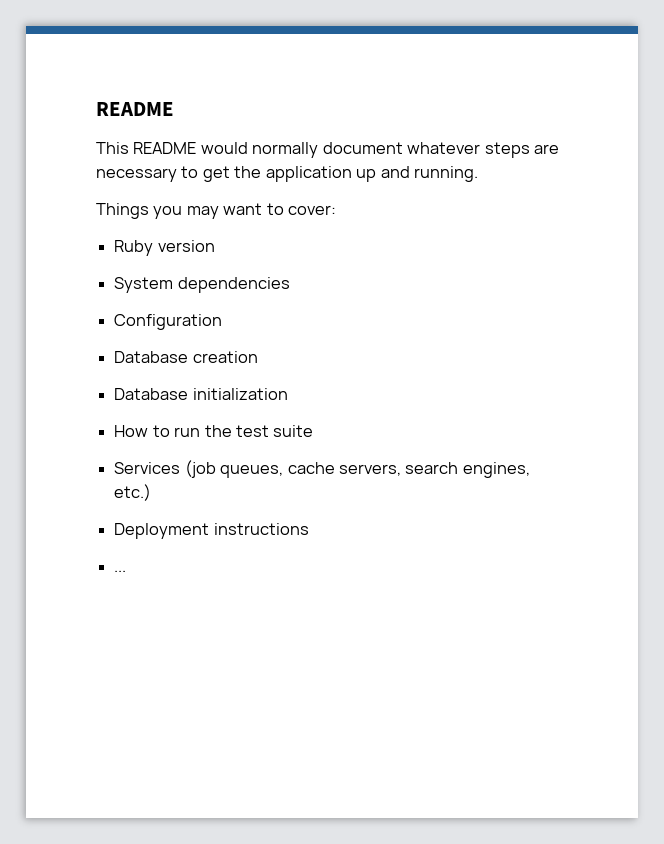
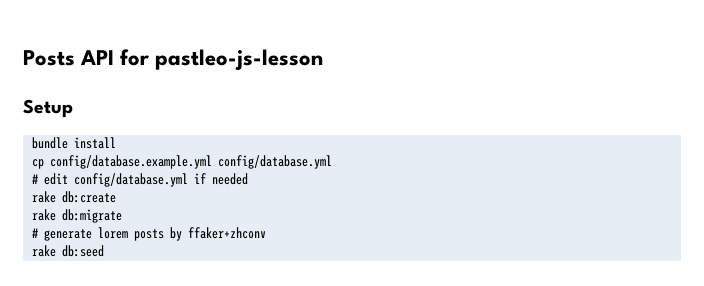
[96,102,174,116] [96,142,560,158] [96,166,479,182] [96,203,337,219] [114,240,215,256] [114,277,290,293] [114,314,223,330] [114,351,258,363] [114,388,288,400] [114,425,314,437] [114,460,530,478] [114,484,152,501] [114,523,309,539] [114,570,127,572] README // This README would normally document whatever steps are necessary to get the application up and running. // Things you may want to cover: // Ruby version // System dependencies // Configuration // Database creation // Database initialization // How to run the test suite // Services (job queues, cache servers, search engines, etc.) // Deployment instructions // ... -> [23,49,324,70] [23,99,73,118] [31,137,116,149] [31,155,332,169] [31,173,248,187] [31,191,116,203] [31,209,122,223] [31,227,266,241] [31,245,104,257] Posts API for pastleo-js-lesson // Setup // bundle install // cp config/database.example.yml config/database.yml // # edit config/database.yml if needed // rake db:create // rake db:migrate // # generate lorem posts by ffaker+zhconv // rake db:seed

